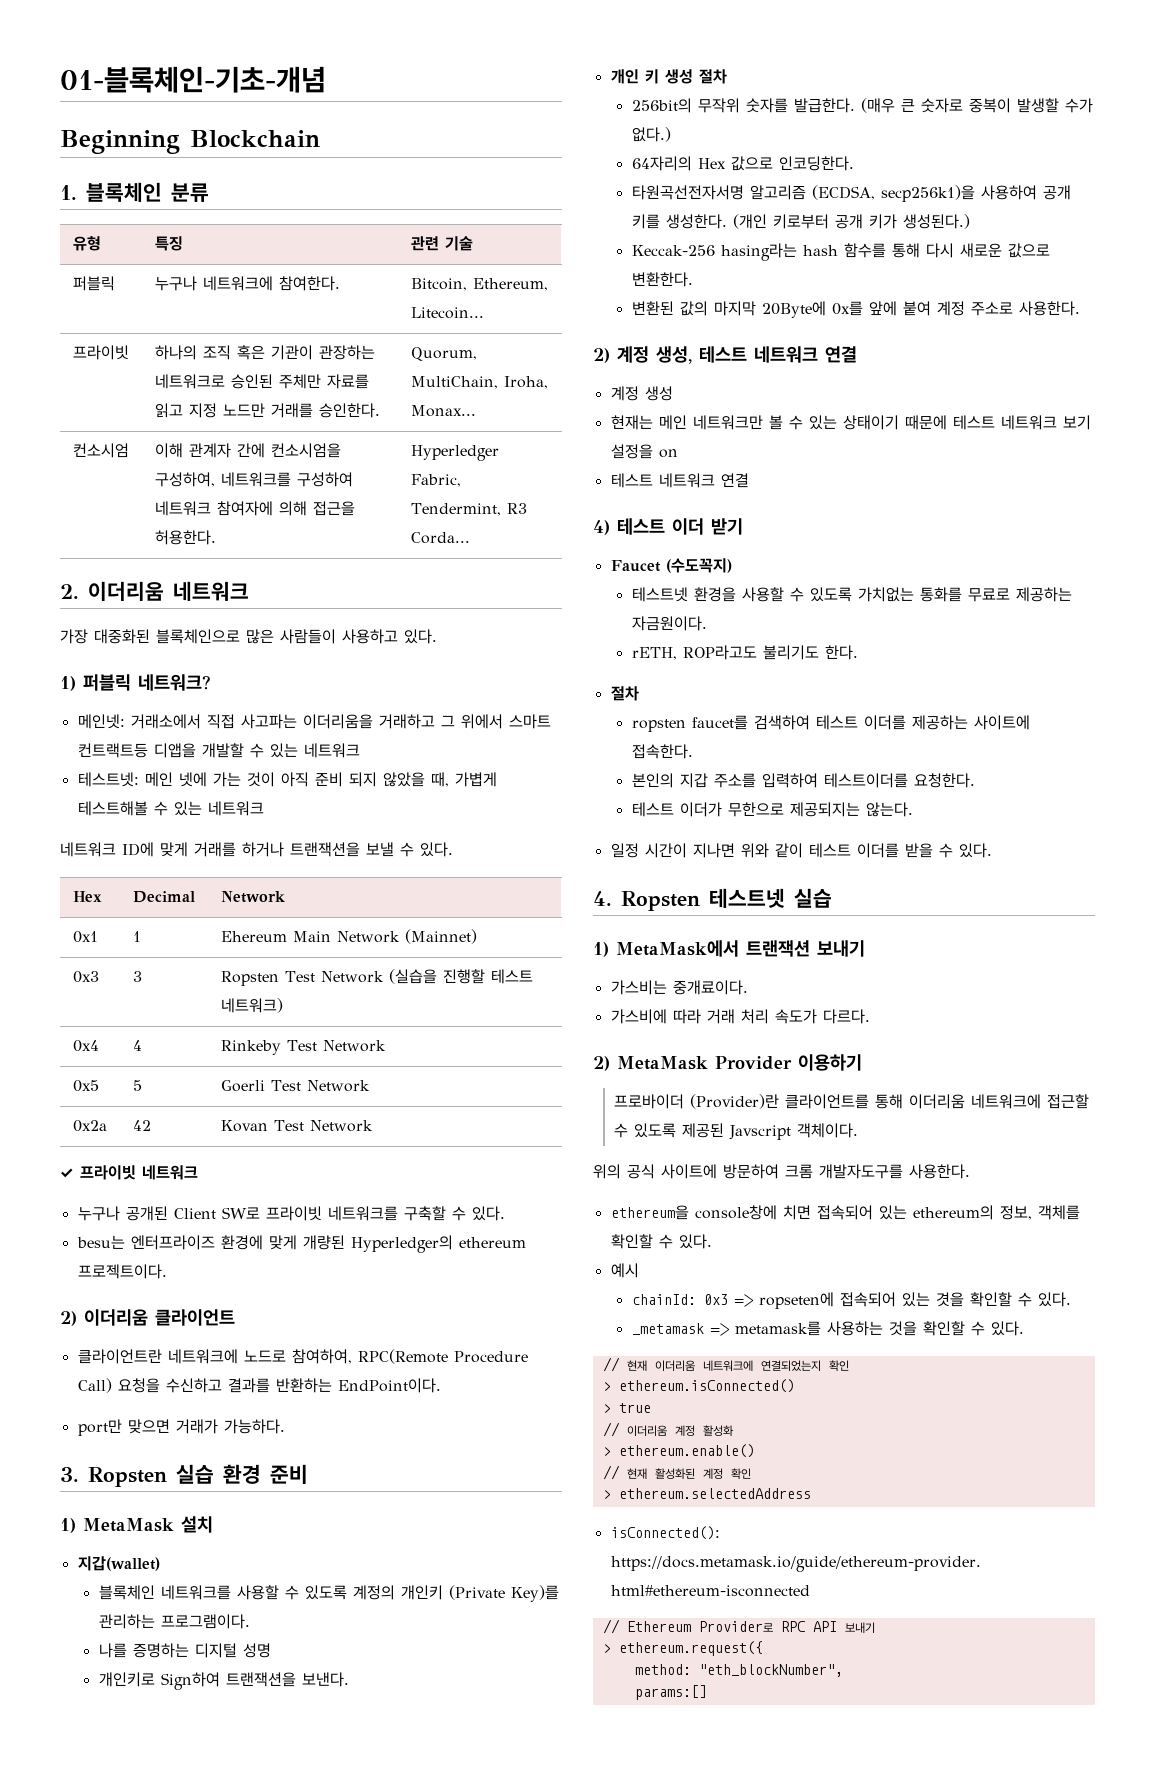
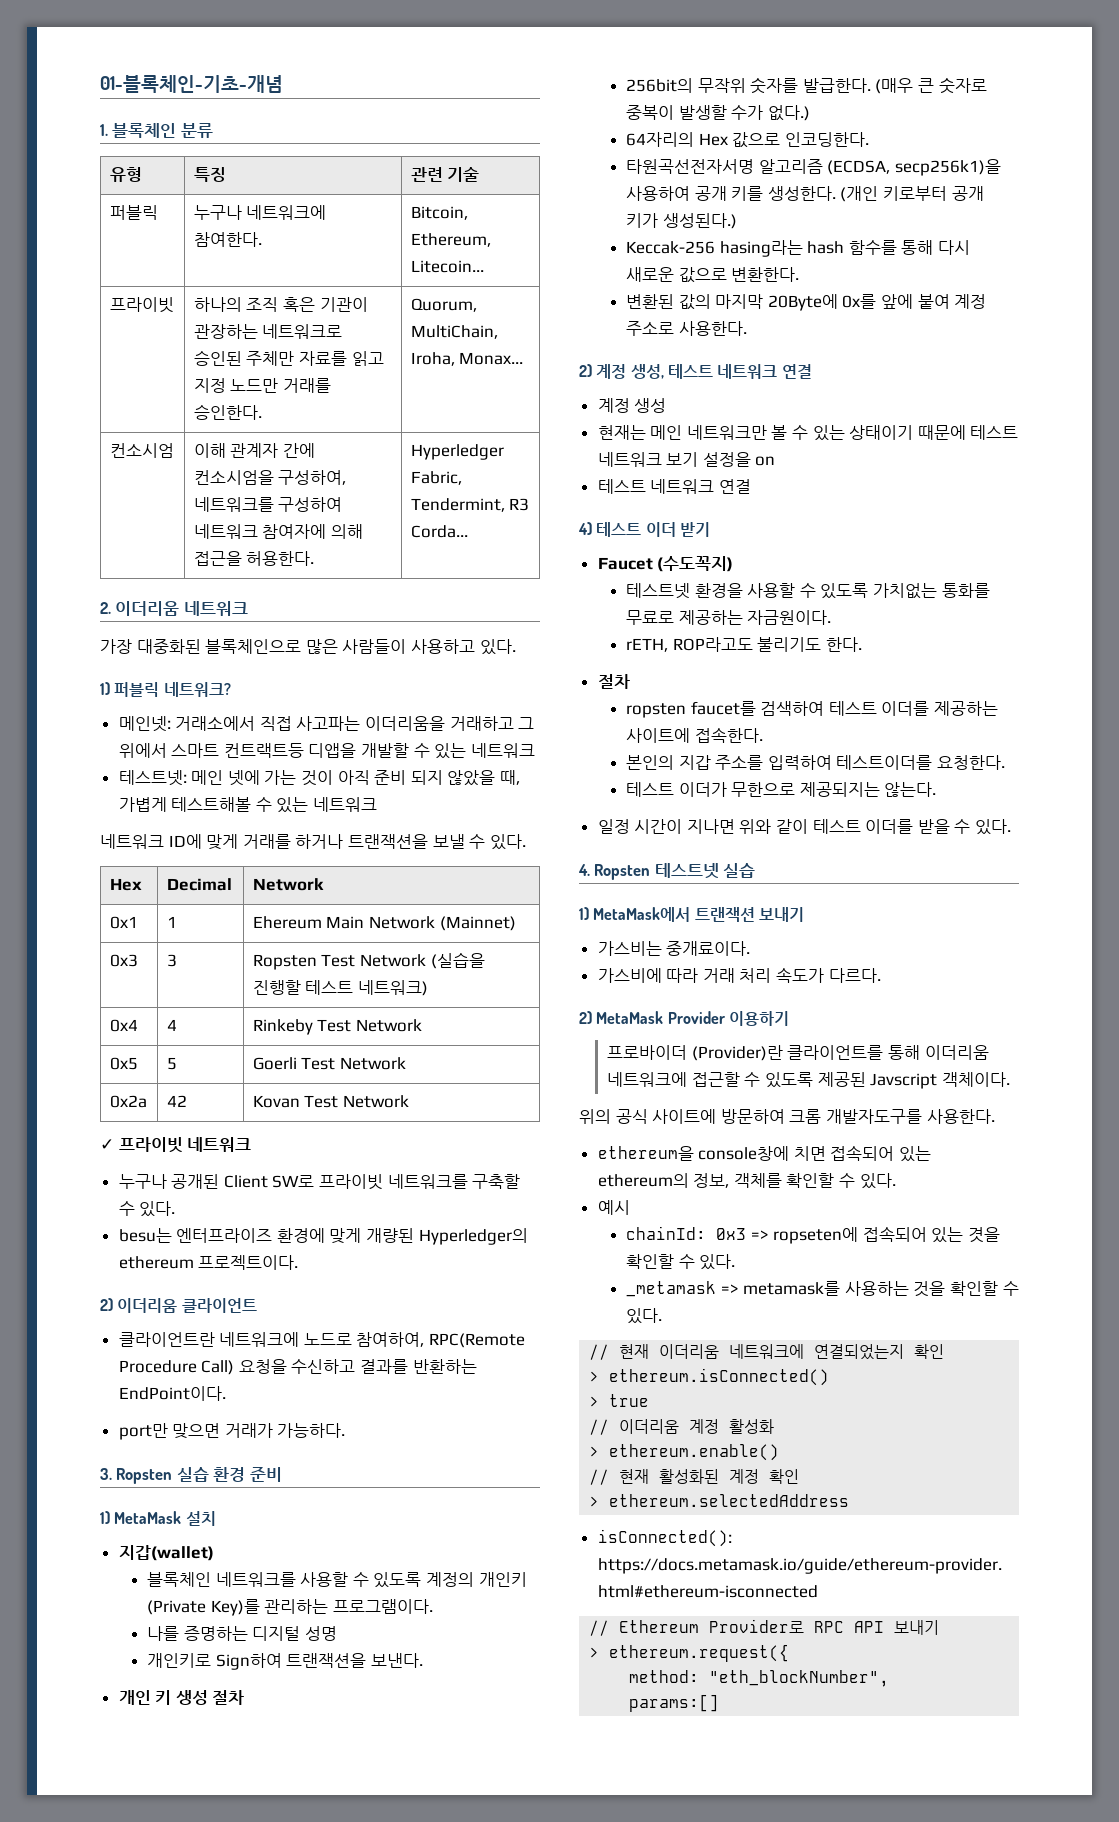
[60,130,320,154] // Beginning Blockchain -> (283, 84) none

